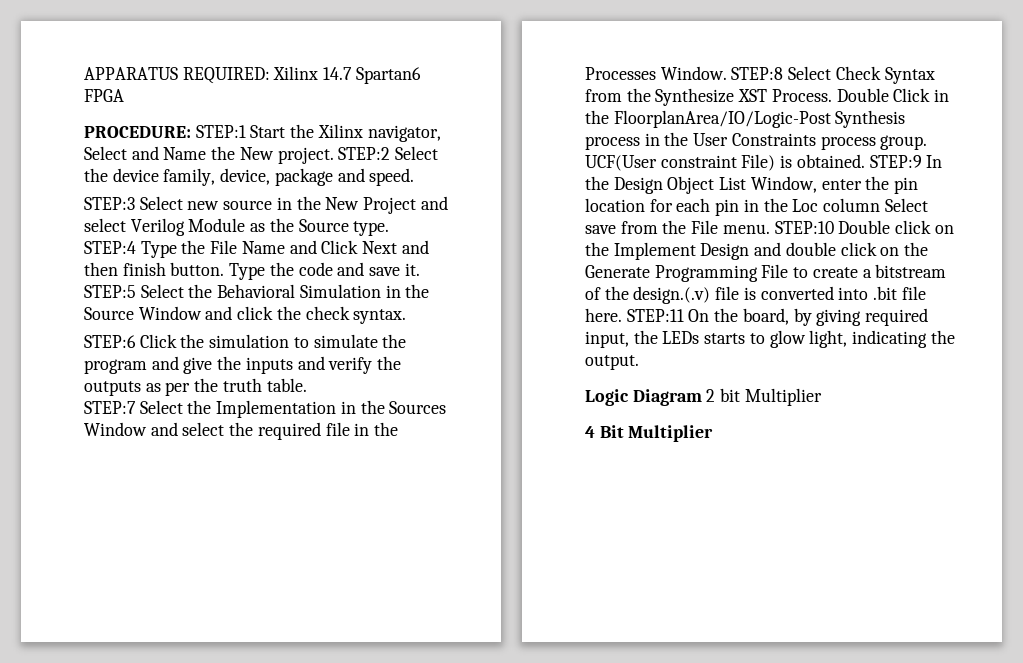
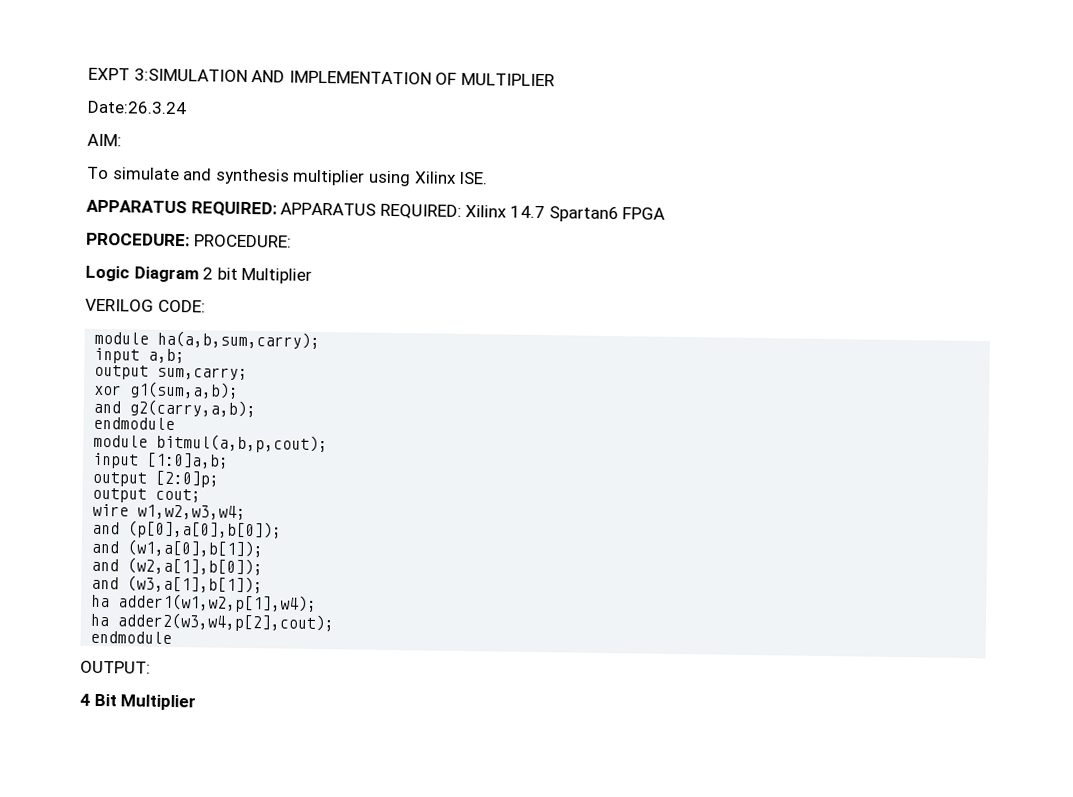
(84, 73) none -> [88,67,555,87] [87,100,187,115] [87,133,122,147] [86,166,489,187] [86,199,277,217] EXPT 3:SIMULATION AND IMPLEMENTATION OF MULTIPLIER // Date:26.3.24 // AIM: // To simulate and synthesis multiplier using Xilinx ISE. // APPARATUS REQUIRED:
[195,124,441,142] [84,146,439,164] [84,168,415,186] [84,196,448,214] [84,218,390,236] [84,240,429,258] [84,262,420,280] [84,284,430,298] [84,306,407,324] [84,334,407,348] [84,356,402,374] [84,378,307,396] [84,400,447,418] [84,422,399,440] [585,66,935,84] [585,88,950,106] [585,110,906,128] [585,132,928,150] [585,154,943,171] [585,176,919,194] [585,198,928,216] [585,220,954,234] [585,242,929,260] [585,264,947,282] [585,286,926,304] [585,308,929,326] [585,330,955,348] [585,355,639,370] STEP:1 Start the Xilinx navigator, Select and Name the New project. STEP:2 Select the device family, device, package and speed. // STEP:3 Select new source in the New Project and select Verilog Module as the Source type. // STEP:4 Type the File Name and Click Next and then finish button. Type the code and save it. STEP:5 Select the Behavioral Simulation in the Source Window and click the check syntax. // STEP:6 Click the simulation to simulate the program and give the inputs and verify the outputs as per the truth table. // STEP:7 Select the Implementation in the Sources Window and select the required file in the Processes Window. STEP:8 Select Check Syntax from the Synthesize XST Process. Double Click in the FloorplanArea/IO/Logic-Post Synthesis process in the User Constraints process group. UCF(User constraint File) is obtained. STEP:9 In the Design Object List Window, enter the pin location for each pin in the Loc column Select save from the File menu. STEP:10 Double click on the Implement Design and double click on the Generate Programming File to create a bitstream of the design.(.v) file is converted into .bit file here. STEP:11 On the board, by giving required input, the LEDs starts to glow light, indicating the output. -> [193,234,292,248] PROCEDURE:
(822, 397) none -> [85,298,206,313] [94,330,321,350] [94,347,186,364] [94,364,249,381] [94,381,240,399] [93,399,257,418] [93,416,176,431] [93,433,329,454] [93,452,230,469] [92,470,220,488] [92,487,202,503] [92,503,247,521] [92,520,283,540] [91,539,265,558] [91,557,264,576] [91,575,264,594] [91,593,318,613] [90,612,335,633] [90,630,173,645] [80,660,151,674] // VERILOG CODE: // module ha(a,b,sum,carry); // input a,b; // output sum,carry; // xor g1(sum,a,b); // and g2(carry,a,b); // endmodule // module bitmul(a,b,p,cout); // input [1:0]a,b; // output [2:0]p; // output cout; // wire w1,w2,w3,w4; // and (p[0],a[0],b[0]); // and (w1,a[0],b[1]); // and (w2,a[1],b[0]); // and (w3,a[1],b[1]); // ha adder1(w1,w2,p[1],w4); // ha adder2(w3,w4,p[2],cout); // endmodule // OUTPUT:

